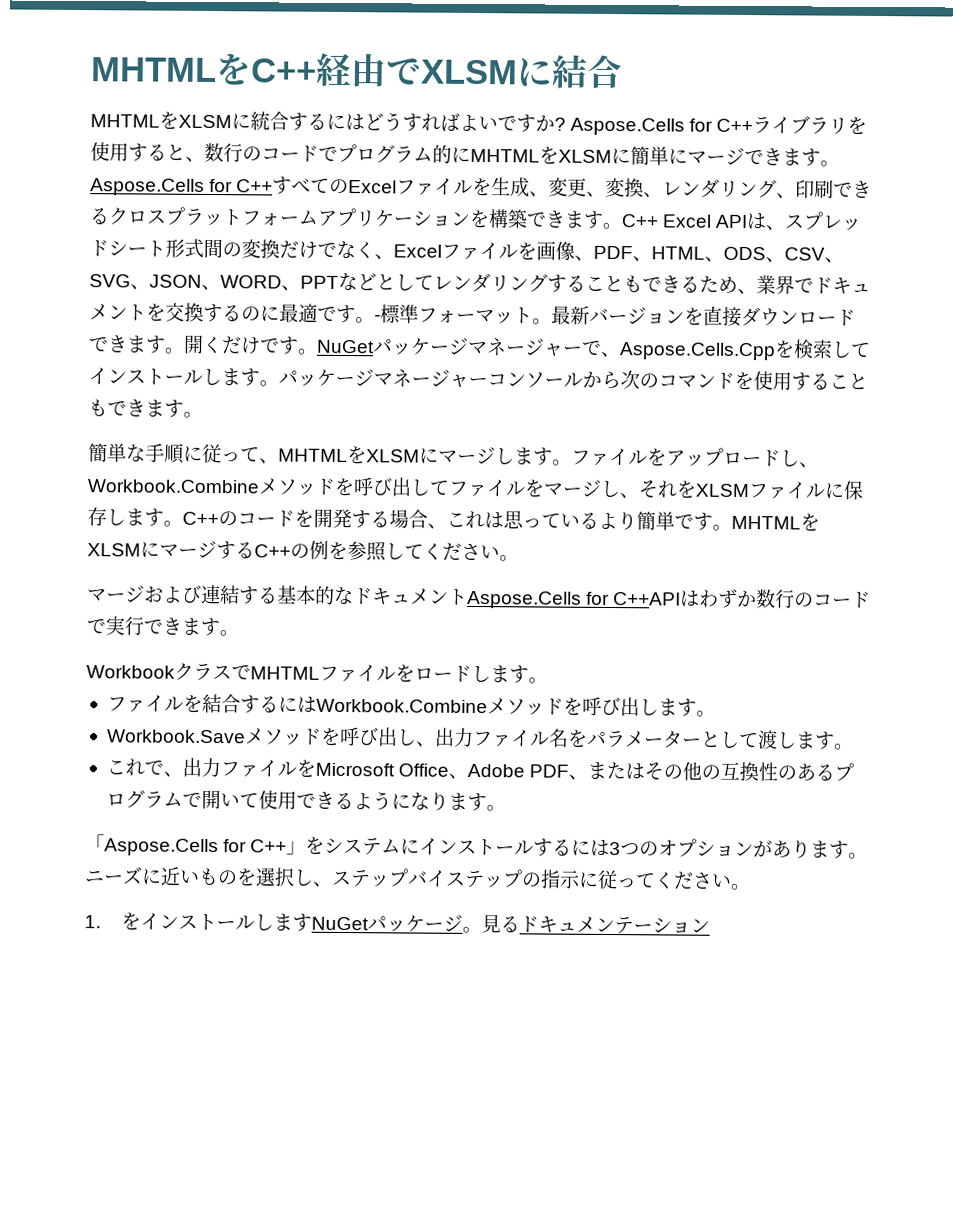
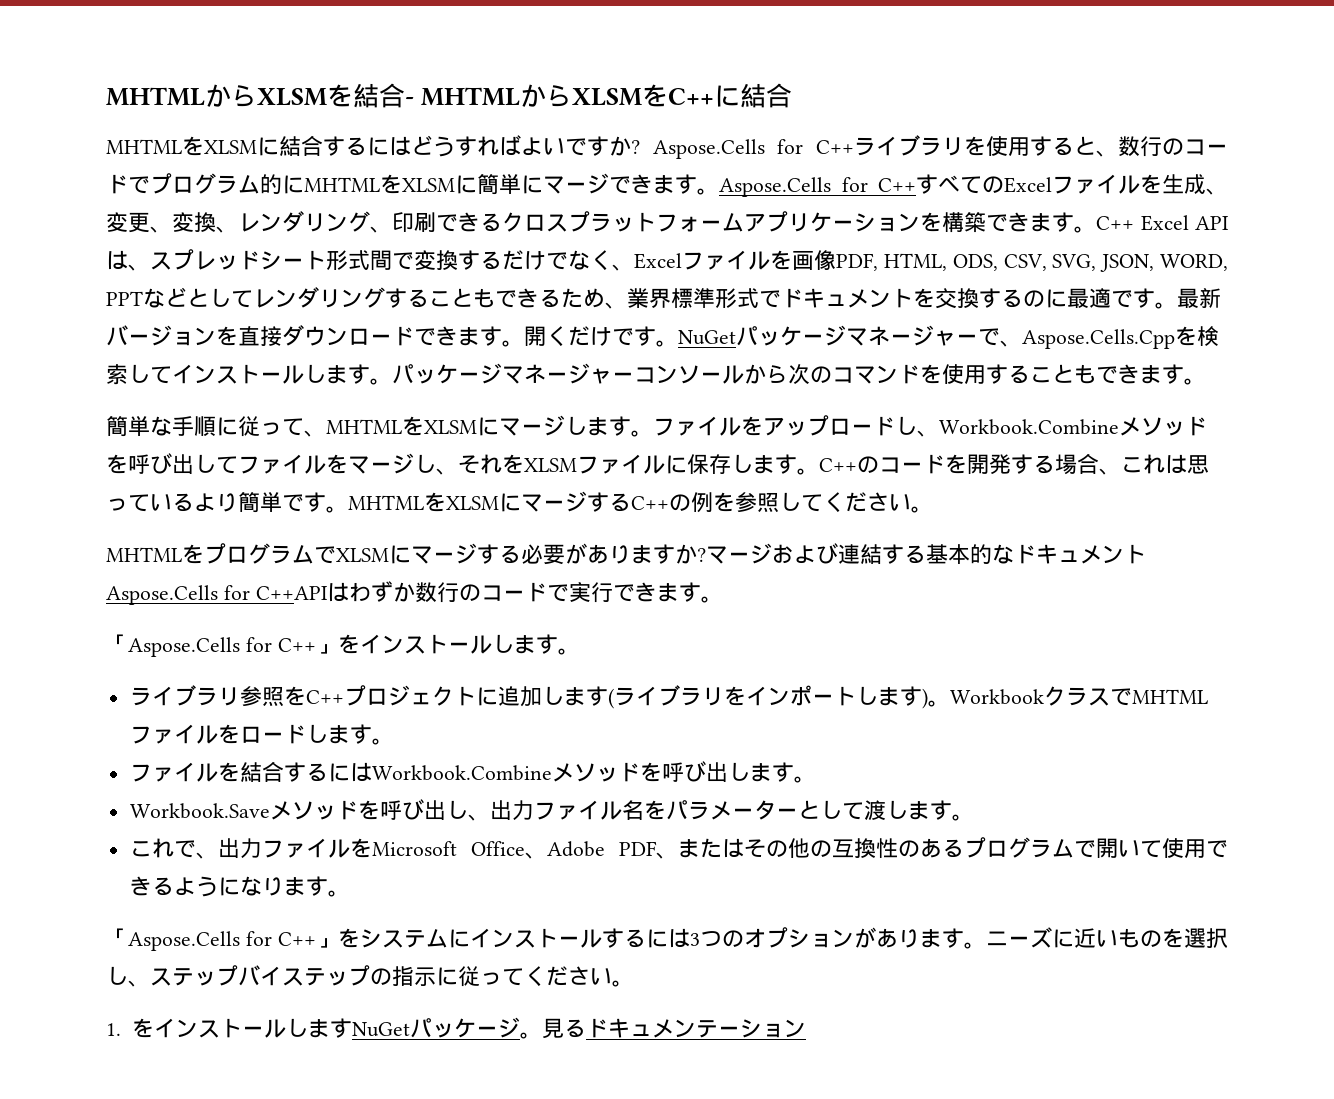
[90,52,518,88] MHTMLをC++経由でXLSM -> [106,83,715,108] MHTMLからXLSMを結合- MHTMLからXLSMをC++
[250,111,270,131] 統 -> [279,136,301,156] 結
[222,239,280,259] の変換 -> [392,250,502,270] で変換する
[574,245,844,263] [89,274,301,291] 、PDF、HTML、ODS、CSV、SVG、JSON、WORD、 -> [836,253,1229,272] PDF, HTML, ODS, CSV, SVG, JSON, WORD,
(795, 285) none -> [671,288,759,308] 標準形式
[374,304,552,325] -標準フォーマット。 -> (1177, 305) none
(519, 558) none -> [106,543,706,565] MHTMLをプログラムでXLSMにマージする必要がありますか?
(239, 633) none -> [106,634,580,657] [129,685,950,709] 「Aspose.Cells for C++」をインストールします。 // ライブラリ参照をC++プロジェクトに追加します(ライブラリをインポートします)。

